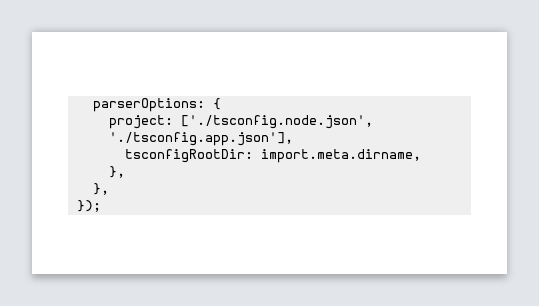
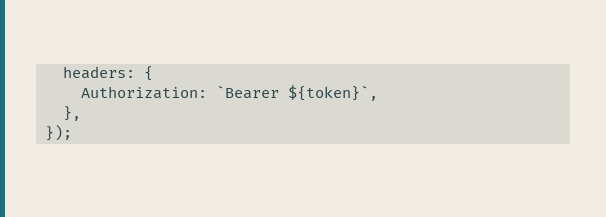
[92,98,205,112] parserOptions: -> [63,66,135,79] headers:
[108,115,373,129] [108,132,293,146] [124,149,421,163] [108,166,125,178] project: ['./tsconfig.node.json', './tsconfig.app.json'], // tsconfigRootDir: import.meta.dirname, // }, -> [81,85,378,101] Authorization: `Bearer ${token}`,

